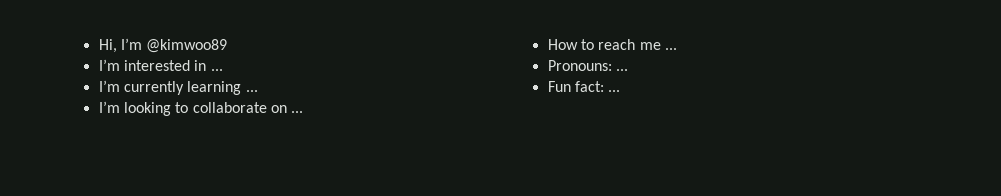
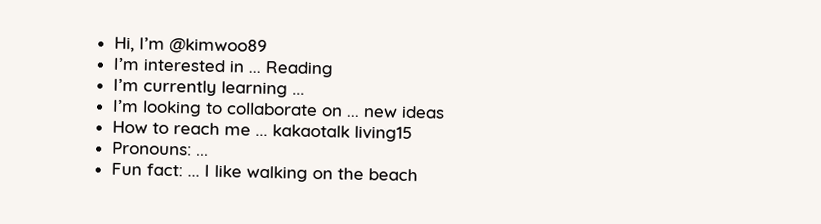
(223, 70) none -> [264,60,334,78] Reading
(304, 112) none -> [362,105,445,119] new ideas
(677, 49) none -> [271,124,413,143] kakaotalk living15
(621, 91) none -> [203,164,418,182] I like walking on the beach

